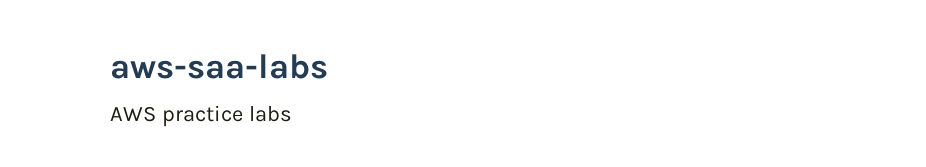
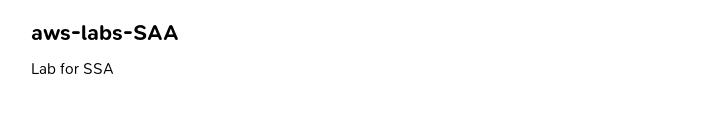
[110,54,328,79] [110,105,292,127] aws-saa-labs // AWS practice labs -> [31,25,179,41] [31,62,115,75] aws-labs-SAA // Lab for SSA

